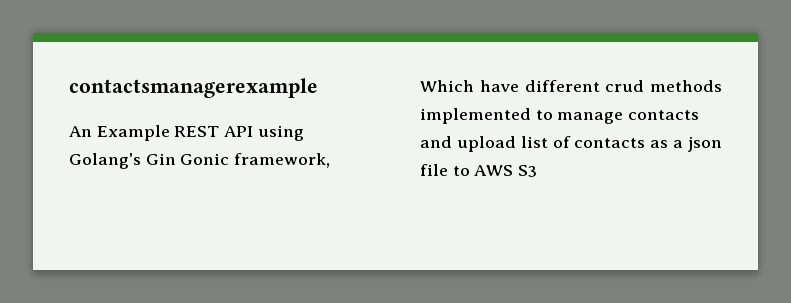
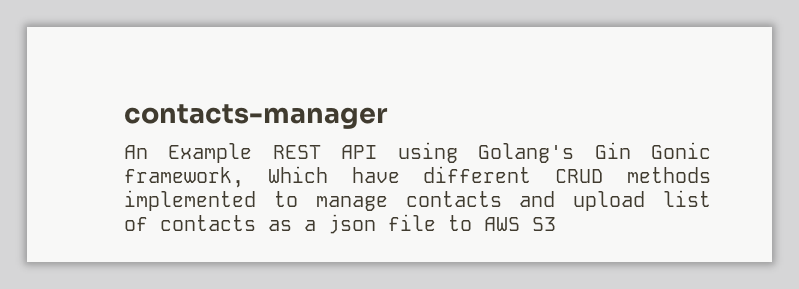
[69,78,318,98] contactsmanagerexample -> [124,104,388,129] contacts-manager
[605,80,645,92] crud -> [555,169,604,183] CRUD

